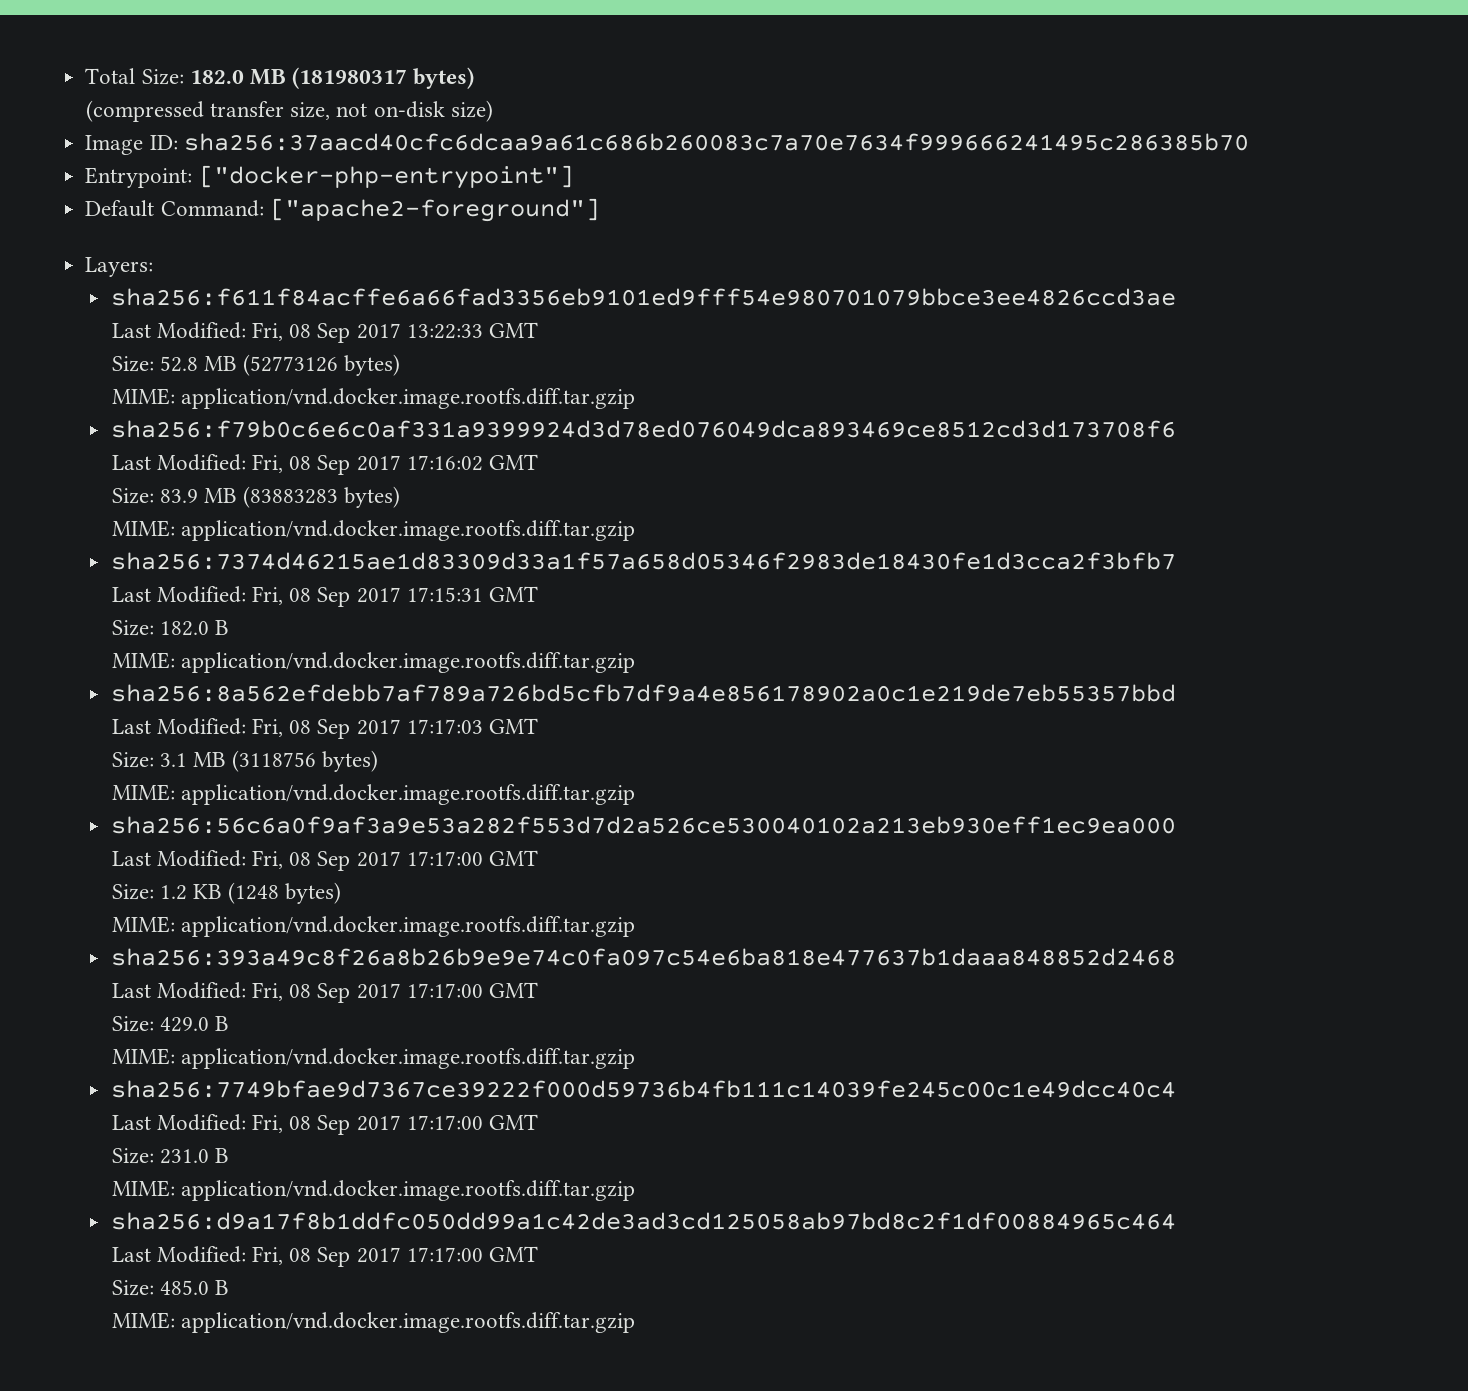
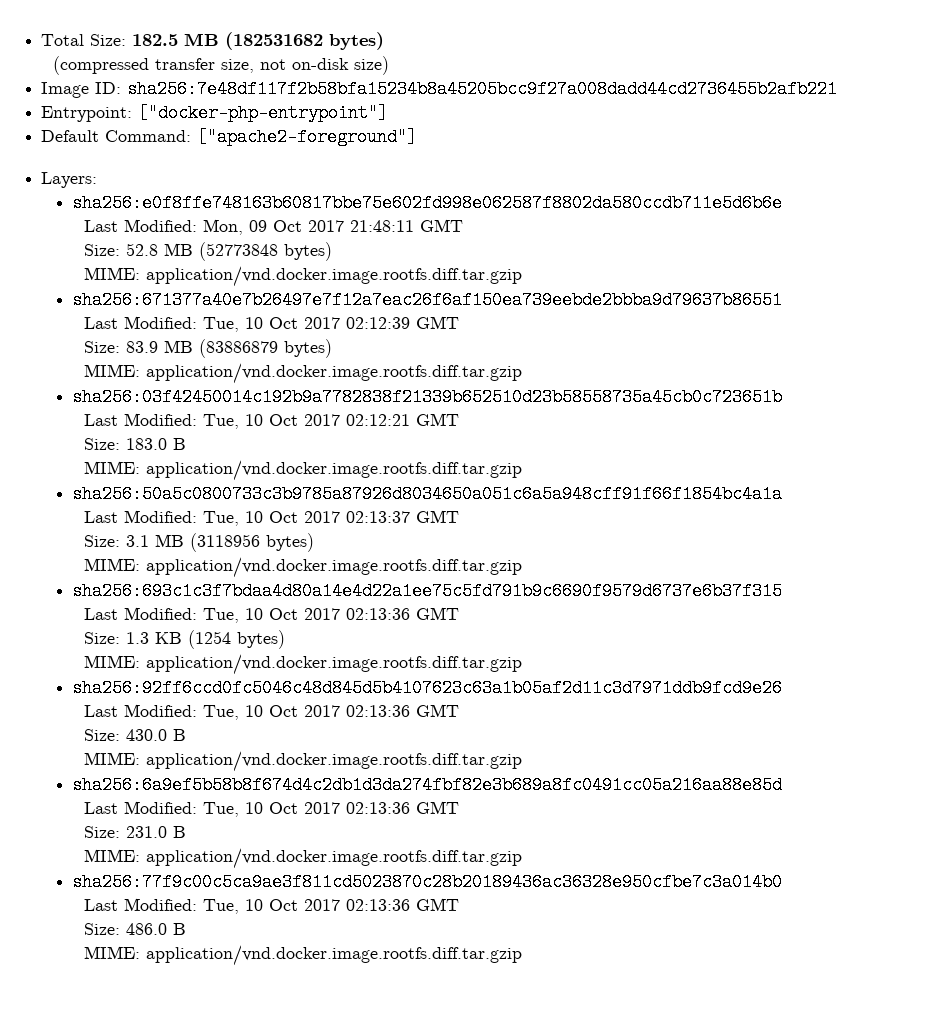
[189,67,408,89] 182.0 MB (181980317 -> [132,32,324,50] 182.5 MB (182531682
[183,133,1249,151] sha256:37aacd40cfc6dcaa9a61c686b260083c7a70e7634f999666241495c286385b70 -> [127,80,838,98] sha256:7e48df117f2b58bfa15234b8a45205bcc9f27a008dadd44cd2736455b2afb221
[111,288,1177,306] [111,322,483,343] sha256:f611f84acffe6a66fad3356eb9101ed9fff54e980701079bbce3ee4826ccd3ae // Last Modified: Fri, 08 Sep 2017 13:22:33 -> [72,194,783,212] [84,219,415,235] sha256:e0f8ffe748163b60817bbe75e602fd998e062587f8802da580ccdb711e5d6b6e // Last Modified: Mon, 09 Oct 2017 21:48:11
[243,354,401,376] [111,388,635,409] [111,420,1177,438] [111,454,483,475] (52773126 bytes) // MIME: application/vnd.docker.image.rootfs.diff.tar.gzip // sha256:f79b0c6e6c0af331a9399924d3d78ed076049dca893469ce8512cd3d173708f6 // Last Modified: Fri, 08 Sep 2017 17:16:02 -> [199,242,333,261] [84,266,523,287] [72,291,783,309] [84,316,411,332] (52773848 bytes) // MIME: application/vnd.docker.image.rootfs.diff.tar.gzip // sha256:671377a40e7b26497e7f12a7eac26f6af150ea739eebde2bbba9d79637b86551 // Last Modified: Tue, 10 Oct 2017 02:12:39
[243,486,401,508] [111,520,635,541] [111,552,1177,570] [111,586,539,607] [111,620,229,636] [111,652,635,673] [111,684,1177,702] [111,718,483,739] (83883283 bytes) // MIME: application/vnd.docker.image.rootfs.diff.tar.gzip // sha256:7374d46215ae1d83309d33a1f57a658d05346f2983de18430fe1d3cca2f3bfb7 // Last Modified: Fri, 08 Sep 2017 17:15:31 GMT // Size: 182.0 B // MIME: application/vnd.docker.image.rootfs.diff.tar.gzip // sha256:8a562efdebb7af789a726bd5cfb7df9a4e856178902a0c1e219de7eb55357bbd // Last Modified: Fri, 08 Sep 2017 17:17:03 -> [199,339,333,358] [84,363,523,384] [72,388,783,406] [84,413,460,429] [84,438,187,450] [84,460,523,481] [72,485,783,503] [84,510,411,526] (83886879 bytes) // MIME: application/vnd.docker.image.rootfs.diff.tar.gzip // sha256:03f42450014c192b9a7782838f21339b652510d23b58558735a45cb0c723651b // Last Modified: Tue, 10 Oct 2017 02:12:21 GMT // Size: 183.0 B // MIME: application/vnd.docker.image.rootfs.diff.tar.gzip // sha256:50a5c0800733c3b9785a87926d8034650a051c6a5a948cff91f66f1854bc4a1a // Last Modified: Tue, 10 Oct 2017 02:13:37
[232,750,379,772] [111,784,635,805] [111,816,1177,834] [111,850,539,871] [111,882,342,904] [111,916,635,937] [111,948,1177,966] [111,982,539,1003] [111,1016,229,1032] [111,1048,635,1069] [111,1080,1177,1098] [111,1114,483,1135] (3118756 bytes) // MIME: application/vnd.docker.image.rootfs.diff.tar.gzip // sha256:56c6a0f9af3a9e53a282f553d7d2a526ce530040102a213eb930eff1ec9ea000 // Last Modified: Fri, 08 Sep 2017 17:17:00 GMT // Size: 1.2 KB (1248 bytes) // MIME: application/vnd.docker.image.rootfs.diff.tar.gzip // sha256:393a49c8f26a8b26b9e9e74c0fa097c54e6ba818e477637b1daaa848852d2468 // Last Modified: Fri, 08 Sep 2017 17:17:00 GMT // Size: 429.0 B // MIME: application/vnd.docker.image.rootfs.diff.tar.gzip // sha256:7749bfae9d7367ce39222f000d59736b4fb111c14039fe245c00c1e49dcc40c4 // Last Modified: Fri, 08 Sep 2017 17:17:00 -> [190,533,315,552] [84,557,523,578] [72,582,783,600] [84,607,460,623] [84,630,286,649] [84,654,523,675] [72,679,783,697] [84,704,460,720] [84,729,187,741] [84,751,523,772] [72,776,783,794] [84,801,411,817] (3118956 bytes) // MIME: application/vnd.docker.image.rootfs.diff.tar.gzip // sha256:693c1c3f7bdaa4d80a14e4d22a1ee75c5fd791b9c6690f9579d6737e6b37f315 // Last Modified: Tue, 10 Oct 2017 02:13:36 GMT // Size: 1.3 KB (1254 bytes) // MIME: application/vnd.docker.image.rootfs.diff.tar.gzip // sha256:92ff6ccd0fc5046c48d845d5b4107623c63a1b05af2d11c3d7971ddb9fcd9e26 // Last Modified: Tue, 10 Oct 2017 02:13:36 GMT // Size: 430.0 B // MIME: application/vnd.docker.image.rootfs.diff.tar.gzip // sha256:6a9ef5b58b8f674d4c2db1d3da274fbf82e3b689a8fc0491cc05a216aa88e85d // Last Modified: Tue, 10 Oct 2017 02:13:36
[111,1212,1177,1230] [111,1246,539,1267] [111,1280,209,1296] sha256:d9a17f8b1ddfc050dd99a1c42de3ad3cd125058ab97bd8c2f1df00884965c464 // Last Modified: Fri, 08 Sep 2017 17:17:00 GMT // Size: 485.0 -> [72,873,783,891] [84,898,460,914] [84,923,168,935] sha256:77f9c00c5ca9ae3f811cd5023870c28b20189436ac36328e950cfbe7c3a014b0 // Last Modified: Tue, 10 Oct 2017 02:13:36 GMT // Size: 486.0

